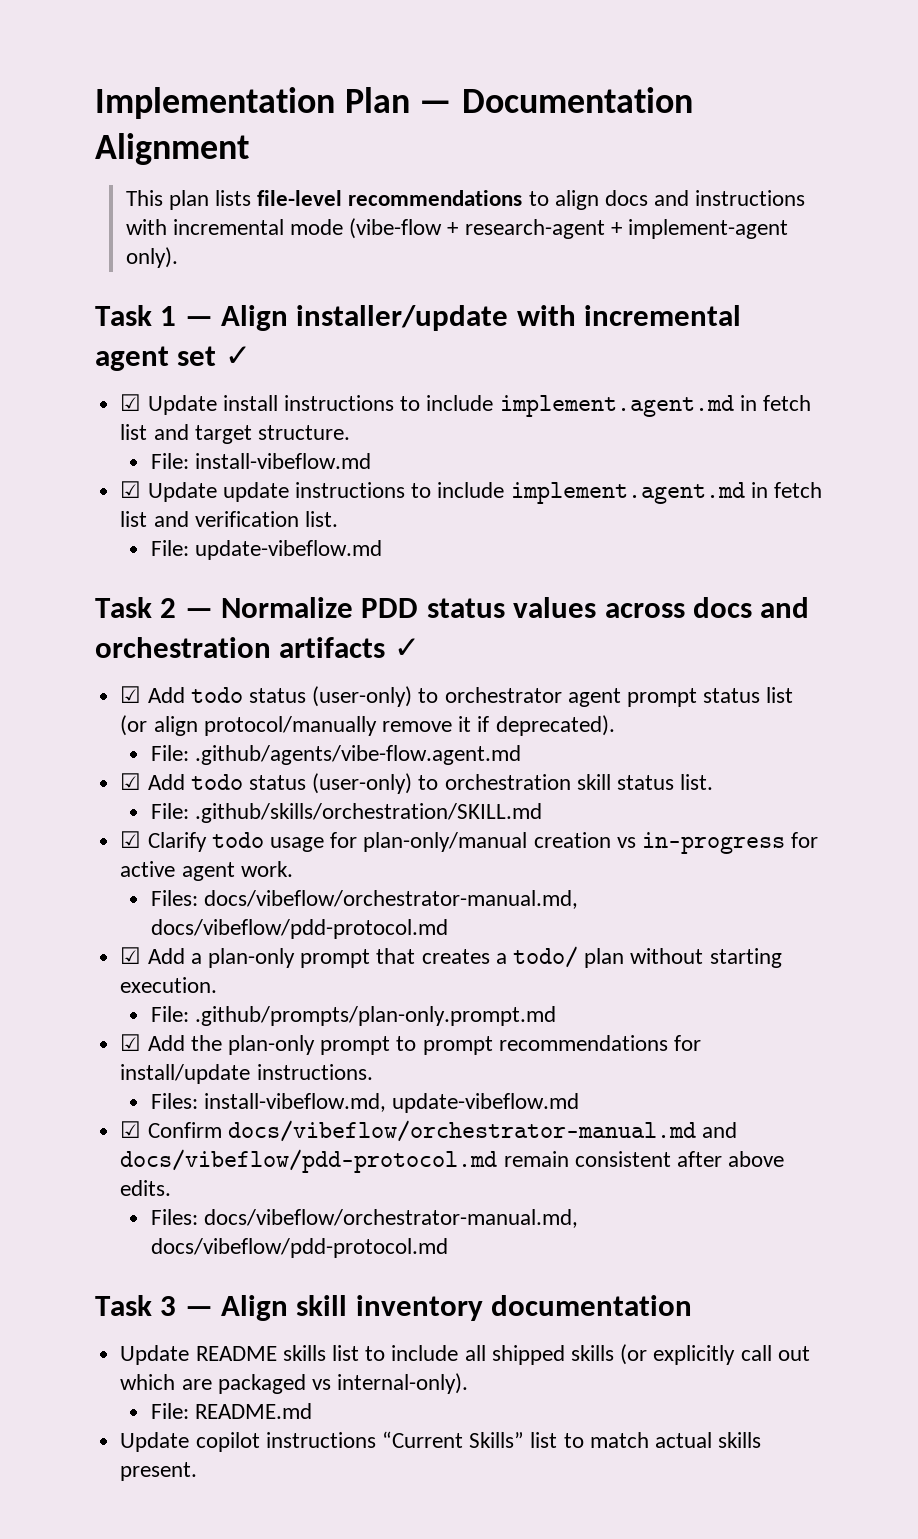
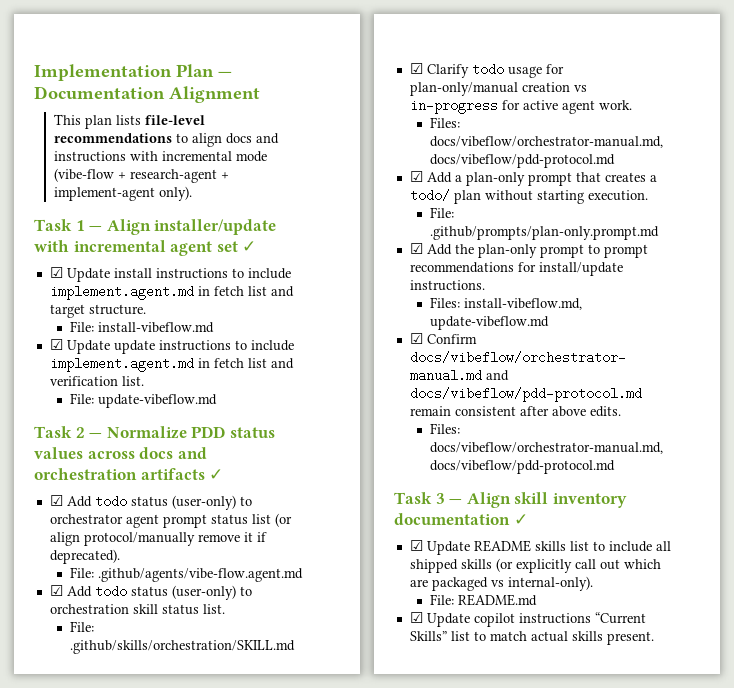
(693, 1305) // -> [513,514,528,525] [409,540,423,551] ✓ // ☑
(313, 1411) none -> [409,612,423,623] ☑

